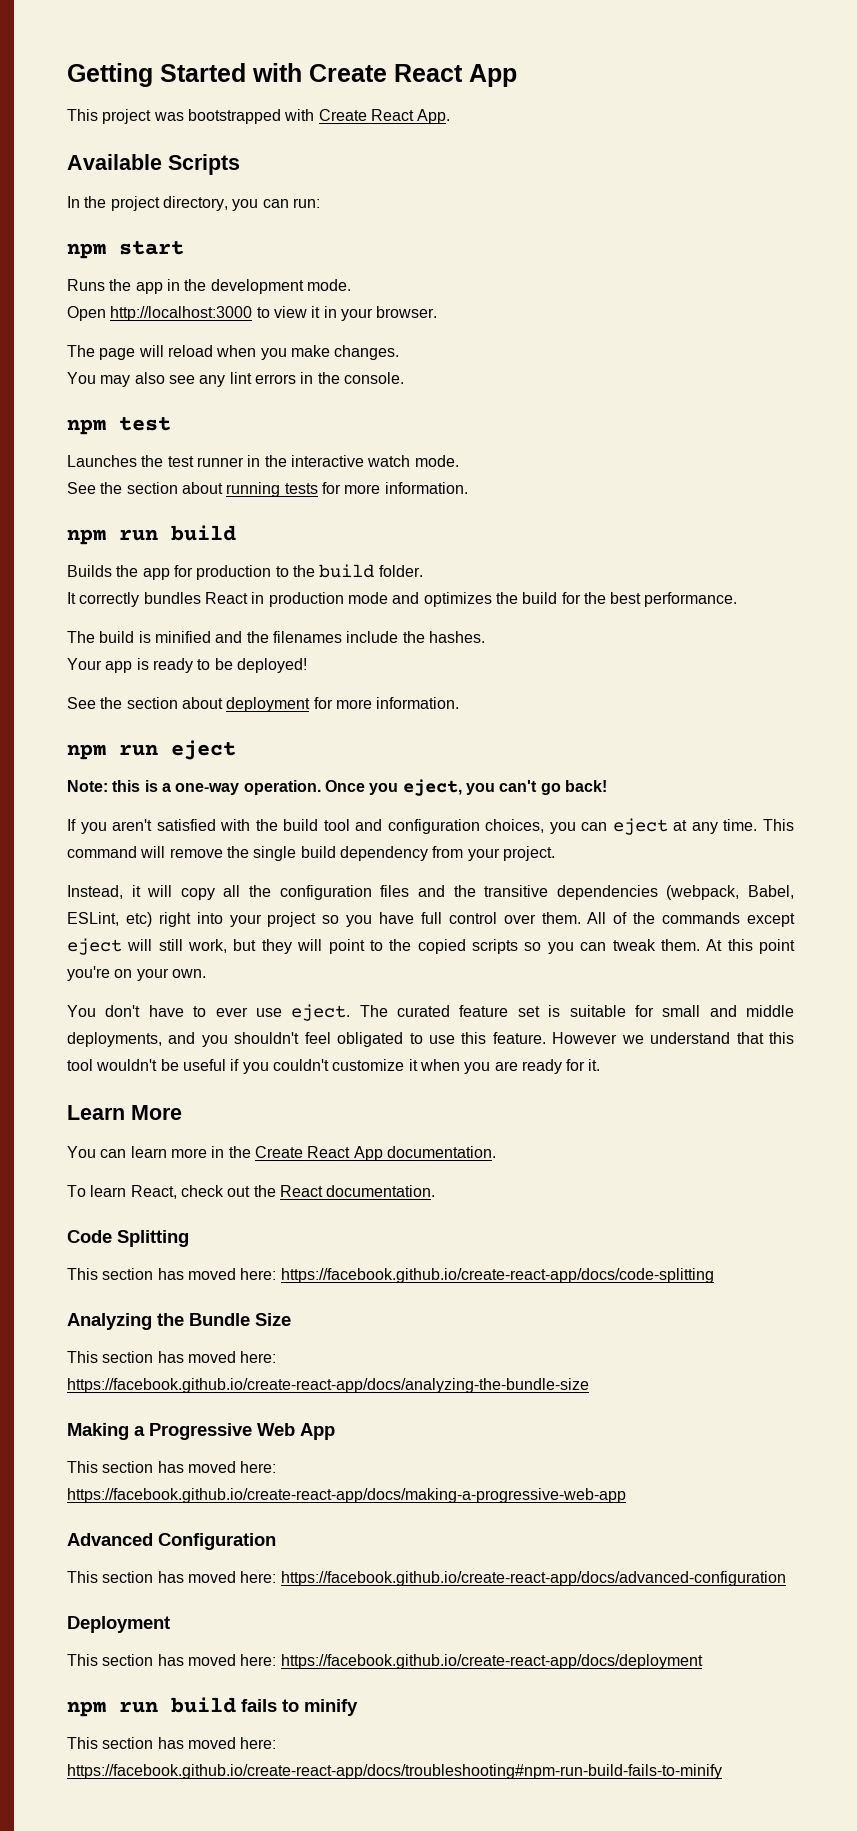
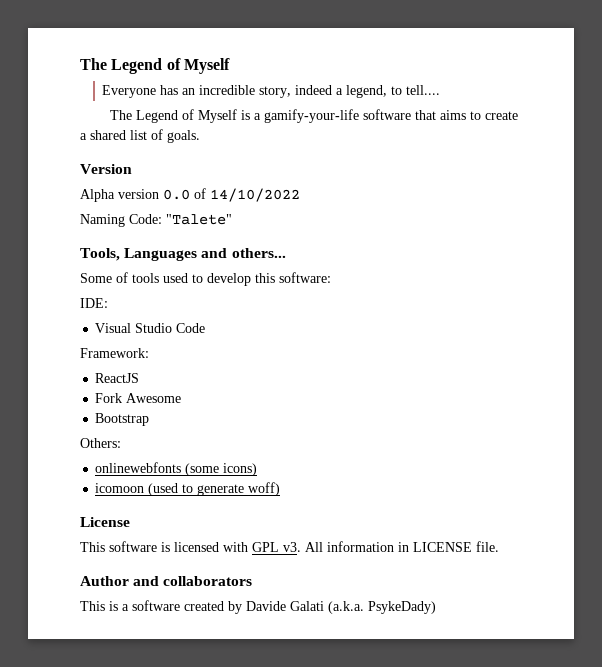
[67,63,517,87] [67,109,451,124] [67,154,240,175] [67,196,320,211] [67,241,184,259] [67,279,351,294] [67,306,438,321] [67,345,400,360] [67,372,404,387] [67,417,171,435] [67,455,459,467] [67,482,468,497] [67,525,236,545] [67,564,423,580] [67,592,738,607] [67,631,485,643] [67,658,307,673] [67,697,460,712] [67,740,236,760] [67,779,607,796] [67,818,794,835] [67,846,555,861] [67,885,795,900] [67,912,795,927] [67,938,795,955] [67,966,206,981] [67,1004,794,1021] [67,1032,795,1047] [67,1059,601,1074] [67,1105,182,1120] [67,1146,496,1161] [67,1185,436,1199] [67,1230,189,1247] [67,1268,714,1283] [67,1313,291,1330] [67,1351,277,1363] [67,1378,589,1393] [67,1423,335,1440] [67,1461,277,1473] [67,1488,626,1503] [67,1533,276,1550] [67,1571,786,1586] [67,1616,170,1633] [67,1654,703,1669] [67,1697,358,1717] [67,1737,277,1749] [67,1764,722,1779] Getting Started with Create React App // This project was bootstrapped with Create React App. // Available Scripts // In the project directory, you can run: // npm start // Runs the app in the development mode. // Open http://localhost:3000 to view it in your browser. // The page will reload when you make changes. // You may also see any lint errors in the console. // npm test // Launches the test runner in the interactive watch mode. // See the section about running tests for more information. // npm run build // Builds the app for production to the build folder. // It correctly bundles React in production mode and optimizes the build for the best performance. // The build is minified and the filenames include the hashes. // Your app is ready to be deployed! // See the section about deployment for more information. // npm run eject // Note: this is a one-way operation. Once you eject, you can't go back! // If you aren't satisfied with the build tool and configuration choices, you can eject at any time. This command will remove the single build dependency from your project. // Instead, it will copy all the configuration files and the transitive dependencies (webpack, Babel, ESLint, etc) right into your project so you have full control over them. All of the commands except eject will still work, but they will point to the copied scripts so you can tweak them. At this point you're on your own. // You don't have to ever use eject. The curated feature set is suitable for small and middle deployments, and you shouldn't feel obligated to use this feature. However we understand that this tool wouldn't be useful if you couldn't customize it when you are ready for it. // Learn More // You can learn more in the Create React App documentation. // To learn React, check out the React documentation. // Code Splitting // This section has moved here: https://facebook.github.io/create-react-app/docs/code-splitting // Analyzing the Bundle Size // This section has moved here: https://facebook.github.io/create-react-app/docs/analyzing-the-bundle-size // Making a Progressive Web App // This section has moved here: https://facebook.github.io/create-react-app/docs/making-a-progressive-web-app // Advanced Configuration // This section has moved here: https://facebook.github.io/create-react-app/docs/advanced-configuration // Deployment // This section has moved here: https://facebook.github.io/create-react-app/docs/deployment // npm run build fails to minify // This section has moved here: https://facebook.github.io/create-react-app/docs/troubleshooting#npm-run-build-fails-to-minify -> [80,58,230,74] [102,85,441,98] [110,109,519,123] [80,129,200,143] [80,164,132,174] [80,188,300,202] [80,214,232,227] [80,248,286,261] [80,272,331,286] [80,298,108,308] [95,323,206,333] [80,348,149,358] [95,373,140,383] [95,393,182,403] [95,413,150,426] [80,438,121,448] [95,462,258,476] [95,482,281,496] [80,517,130,527] [80,541,499,552] [80,576,253,586] [80,600,436,614] The Legend of Myself // Everyone has an incredible story, indeed a legend, to tell.... // The Legend of Myself is a gamify-your-life software that aims to create a shared list of goals. // Version // Alpha version 0.0 of 14/10/2022 // Naming Code: "Talete" // Tools, Languages and others... // Some of tools used to develop this software: // IDE: // Visual Studio Code // Framework: // ReactJS // Fork Awesome // Bootstrap // Others: // onlinewebfonts (some icons) // icomoon (used to generate woff) // License // This software is licensed with GPL v3. All information in LICENSE file. // Author and collaborators // This is a software created by Davide Galati (a.k.a. PsykeDady)

